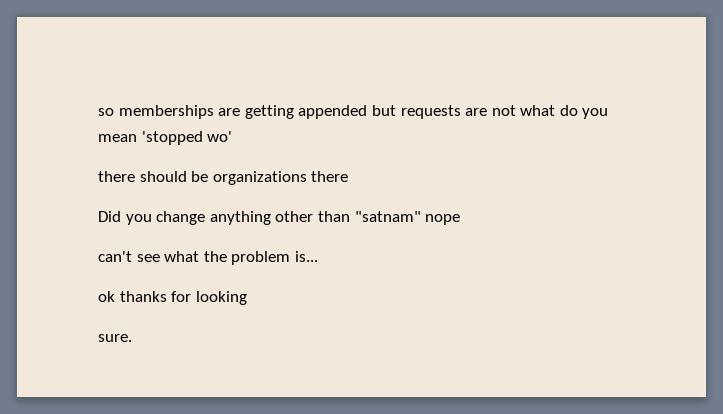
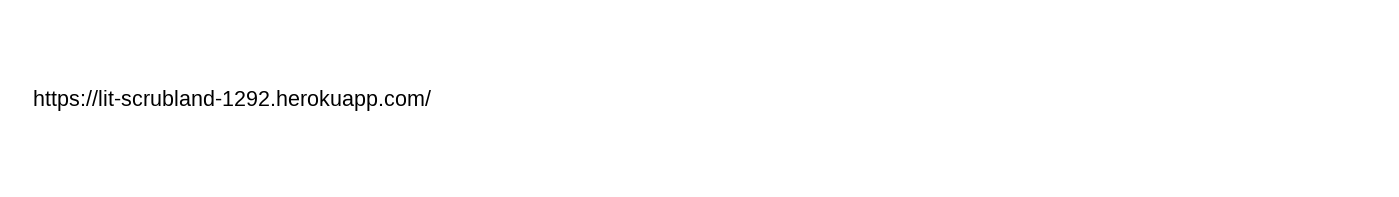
[98,105,609,119] [98,131,233,145] [98,171,349,185] [98,211,461,225] [98,251,318,265] [98,291,247,305] [98,334,132,342] so memberships are getting appended but requests are not what do you mean 'stopped wo' // there should be organizations there // Did you change anything other than "satnam" nope // can't see what the problem is... // ok thanks for looking // sure. -> [33,90,431,111] https://lit-scrubland-1292.herokuapp.com/

